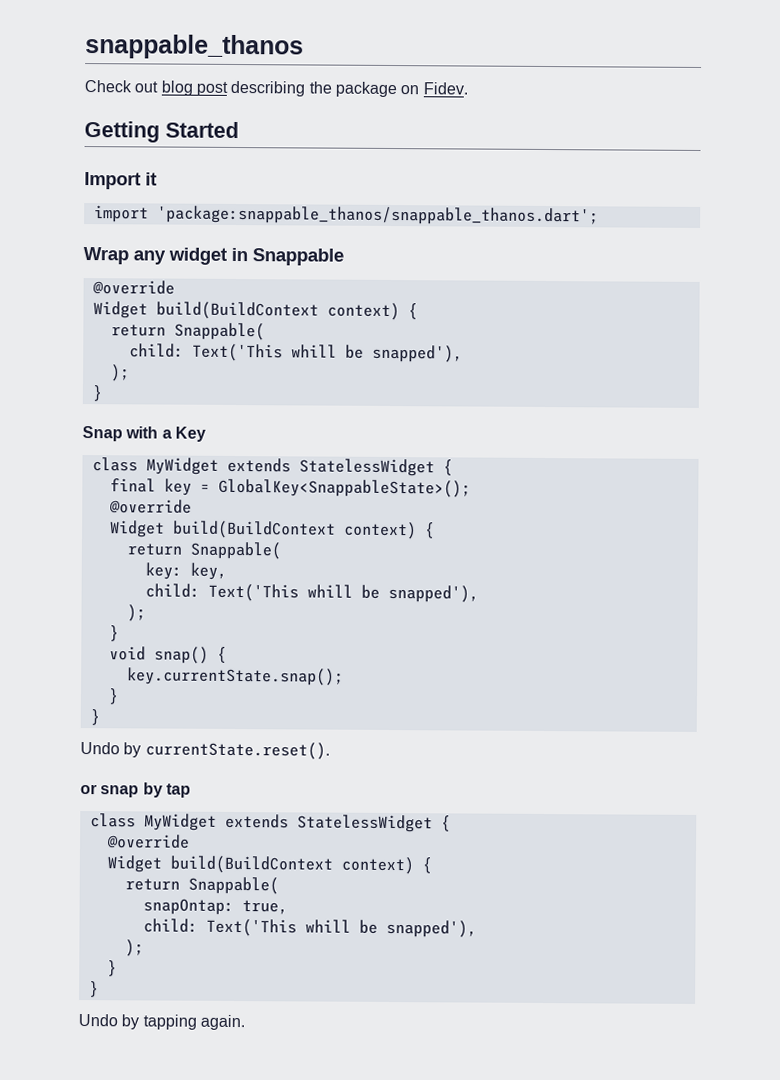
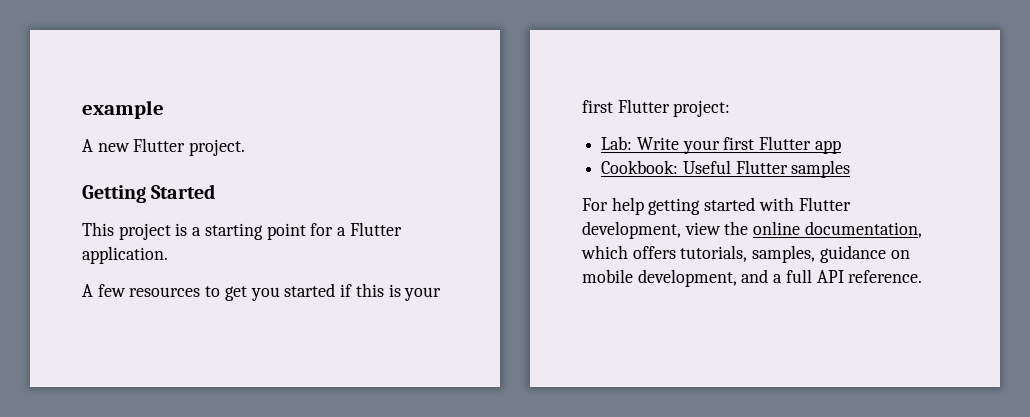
[85,34,304,60] [84,80,468,98] [84,121,239,143] [84,172,157,190] [93,205,599,226] [83,247,344,266] [91,280,175,295] [92,301,418,321] [110,322,265,341] [128,343,463,363] [110,364,130,382] [91,385,102,402] [82,426,206,442] [91,457,453,477] [109,478,471,498] [108,499,192,514] [109,520,435,540] [126,541,281,560] [144,562,227,580] [144,583,479,603] [126,604,146,622] [108,625,119,642] [108,646,227,664] [126,667,344,686] [107,688,119,705] [89,709,100,726] [80,741,330,760] [80,782,191,798] [89,813,451,833] [106,834,190,849] [106,855,432,875] [124,876,279,895] [142,898,288,915] [142,918,477,938] [124,939,144,957] [106,960,117,977] [88,981,99,998] [78,1014,245,1031] snappable_thanos // Check out blog post describing the package on Fidev. // Getting Started // Import it // import 'package:snappable_thanos/snappable_thanos.dart'; // Wrap any widget in Snappable // @override // Widget build(BuildContext context) { // return Snappable( // child: Text('This whill be snapped'), // ); // } // Snap with a Key // class MyWidget extends StatelessWidget { // final key = GlobalKey<SnappableState>(); // @override // Widget build(BuildContext context) { // return Snappable( // key: key, // child: Text('This whill be snapped'), // ); // } // void snap() { // key.currentState.snap(); // } // } // Undo by currentState.reset(). // or snap by tap // class MyWidget extends StatelessWidget { // @override // Widget build(BuildContext context) { // return Snappable( // snapOntap: true, // child: Text('This whill be snapped'), // ); // } // } // Undo by tapping again. -> [82,100,164,119] [82,138,246,156] [82,184,216,203] [82,222,402,240] [82,246,168,264] [82,283,442,301] [582,99,731,117] [601,136,841,154] [601,160,851,178] [582,197,851,215] [582,221,922,239] [581,245,910,263] [582,269,923,287] example // A new Flutter project. // Getting Started // This project is a starting point for a Flutter application. // A few resources to get you started if this is your first Flutter project: // Lab: Write your first Flutter app // Cookbook: Useful Flutter samples // For help getting started with Flutter development, view the online documentation, which offers tutorials, samples, guidance on mobile development, and a full API reference.

